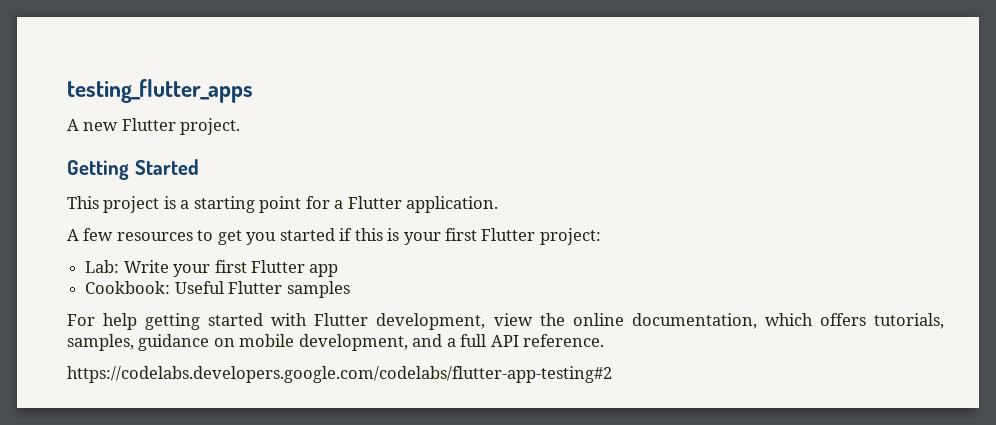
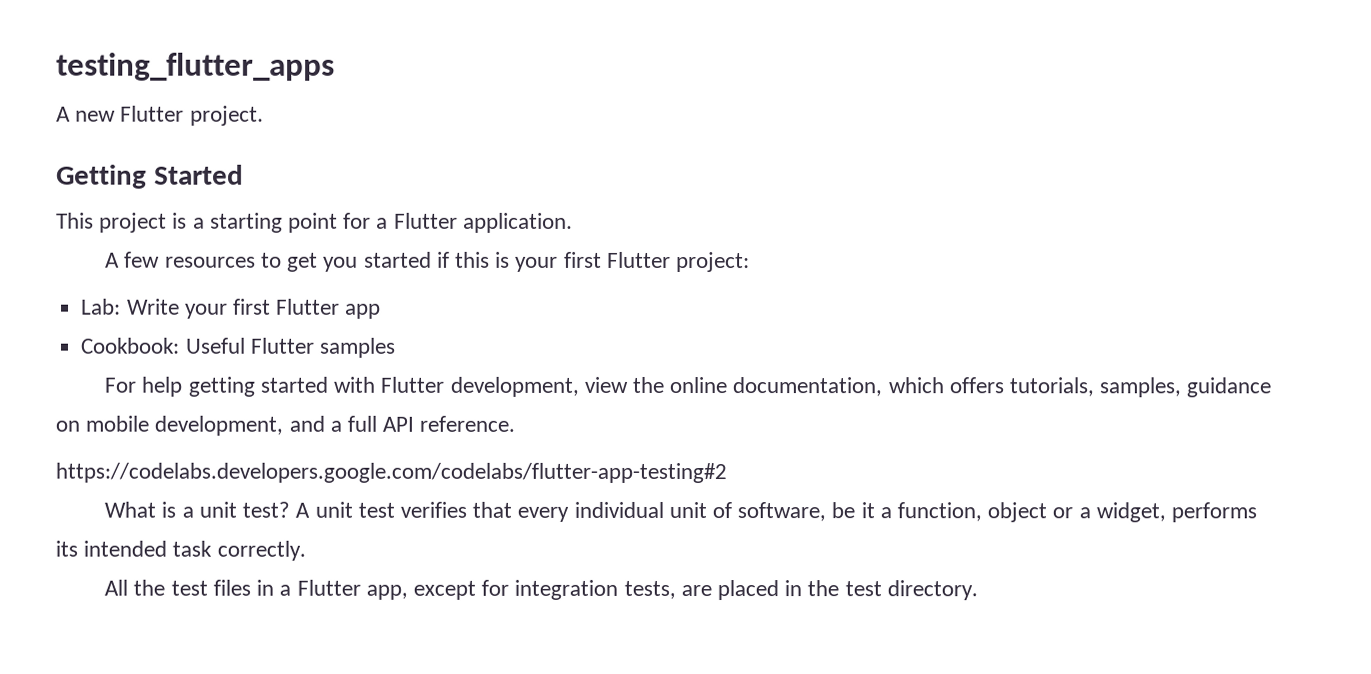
(612, 374) none -> [104,501,1258,523] [55,540,306,561] [104,579,978,601] // What is a unit test? A unit test verifies that every individual unit of software, be it a function, object or a widget, performs its intended task correctly. // All the test files in a Flutter app, except for integration tests, are placed in the test directory.

